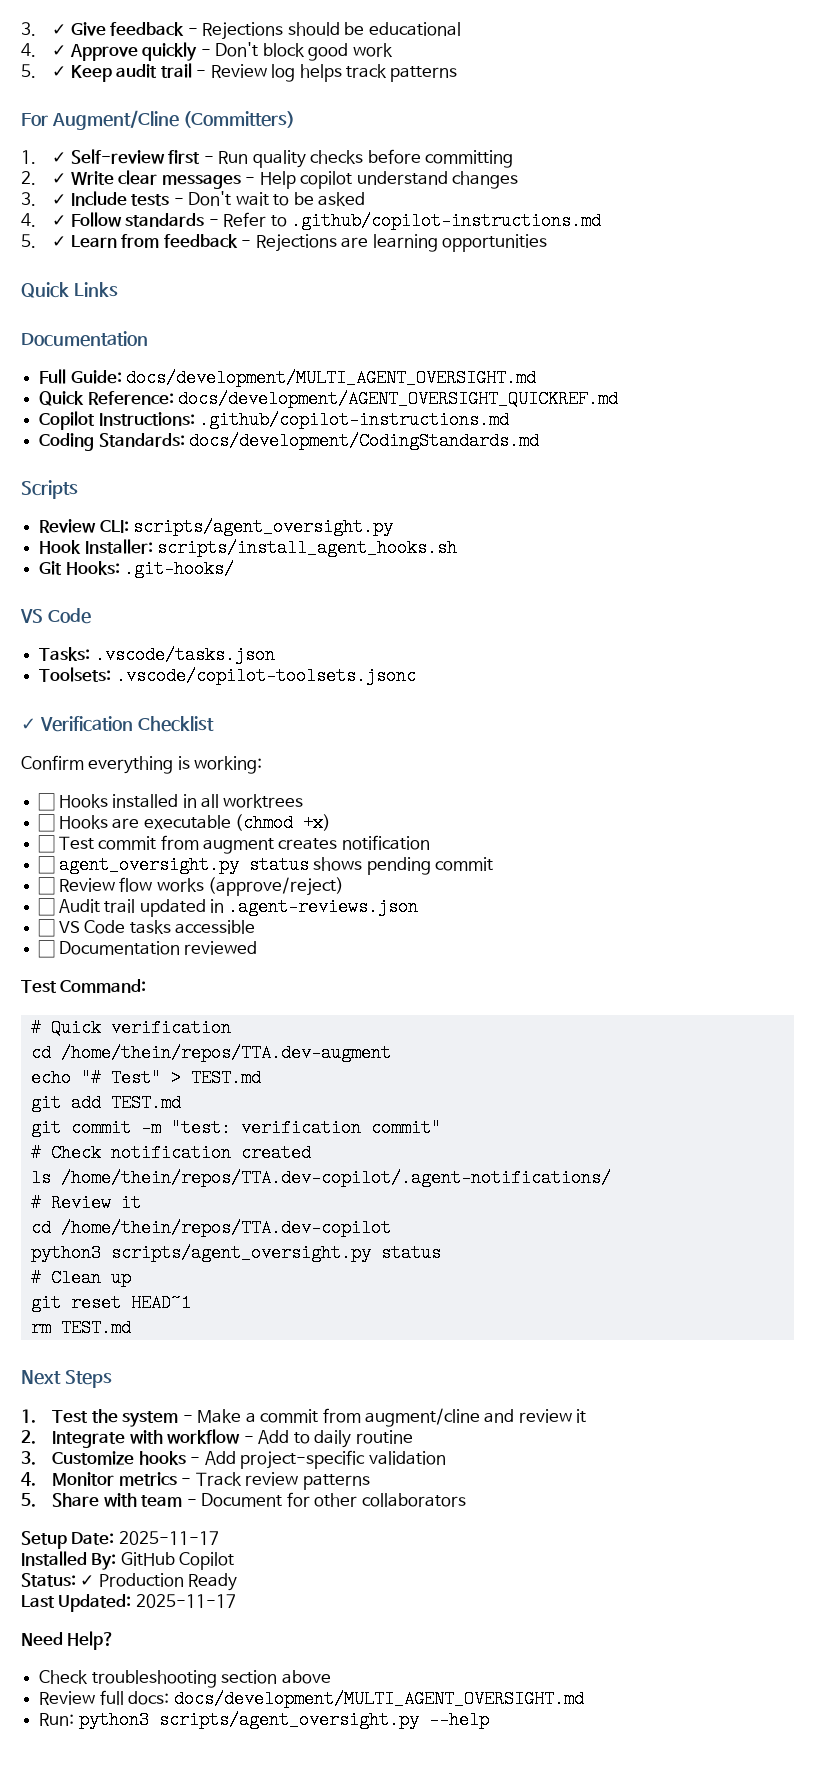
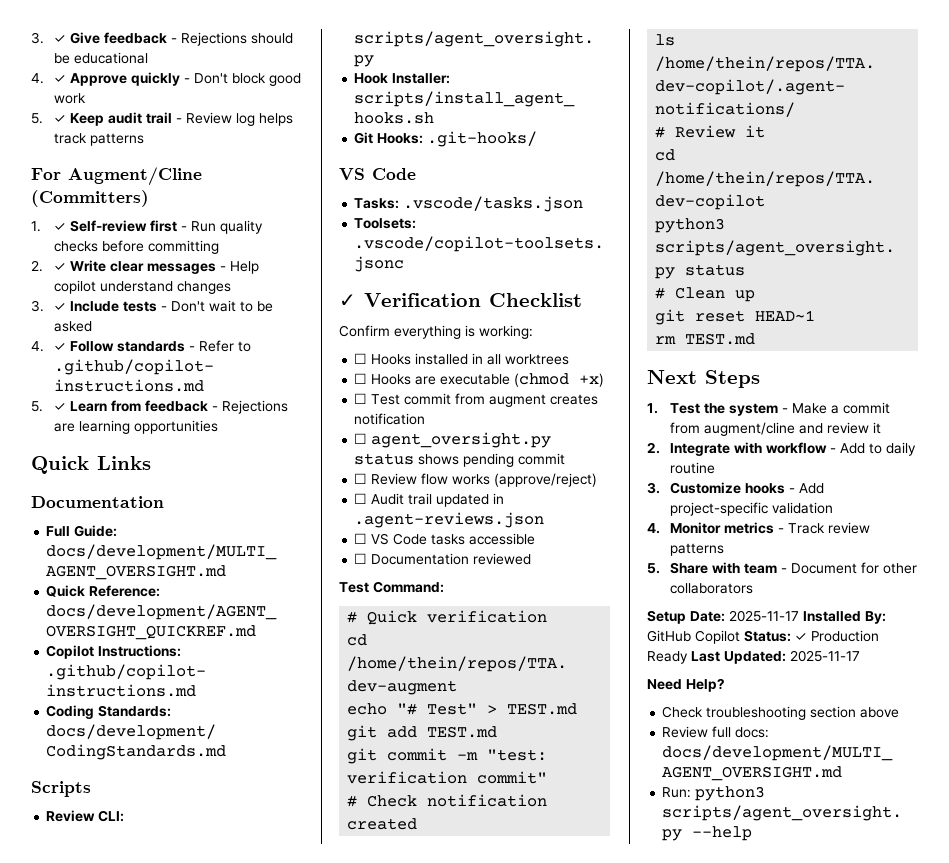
(219, 1538) // -> (799, 616) none
(235, 1561) // -> (740, 637) none
(238, 1582) // -> (688, 657) none

